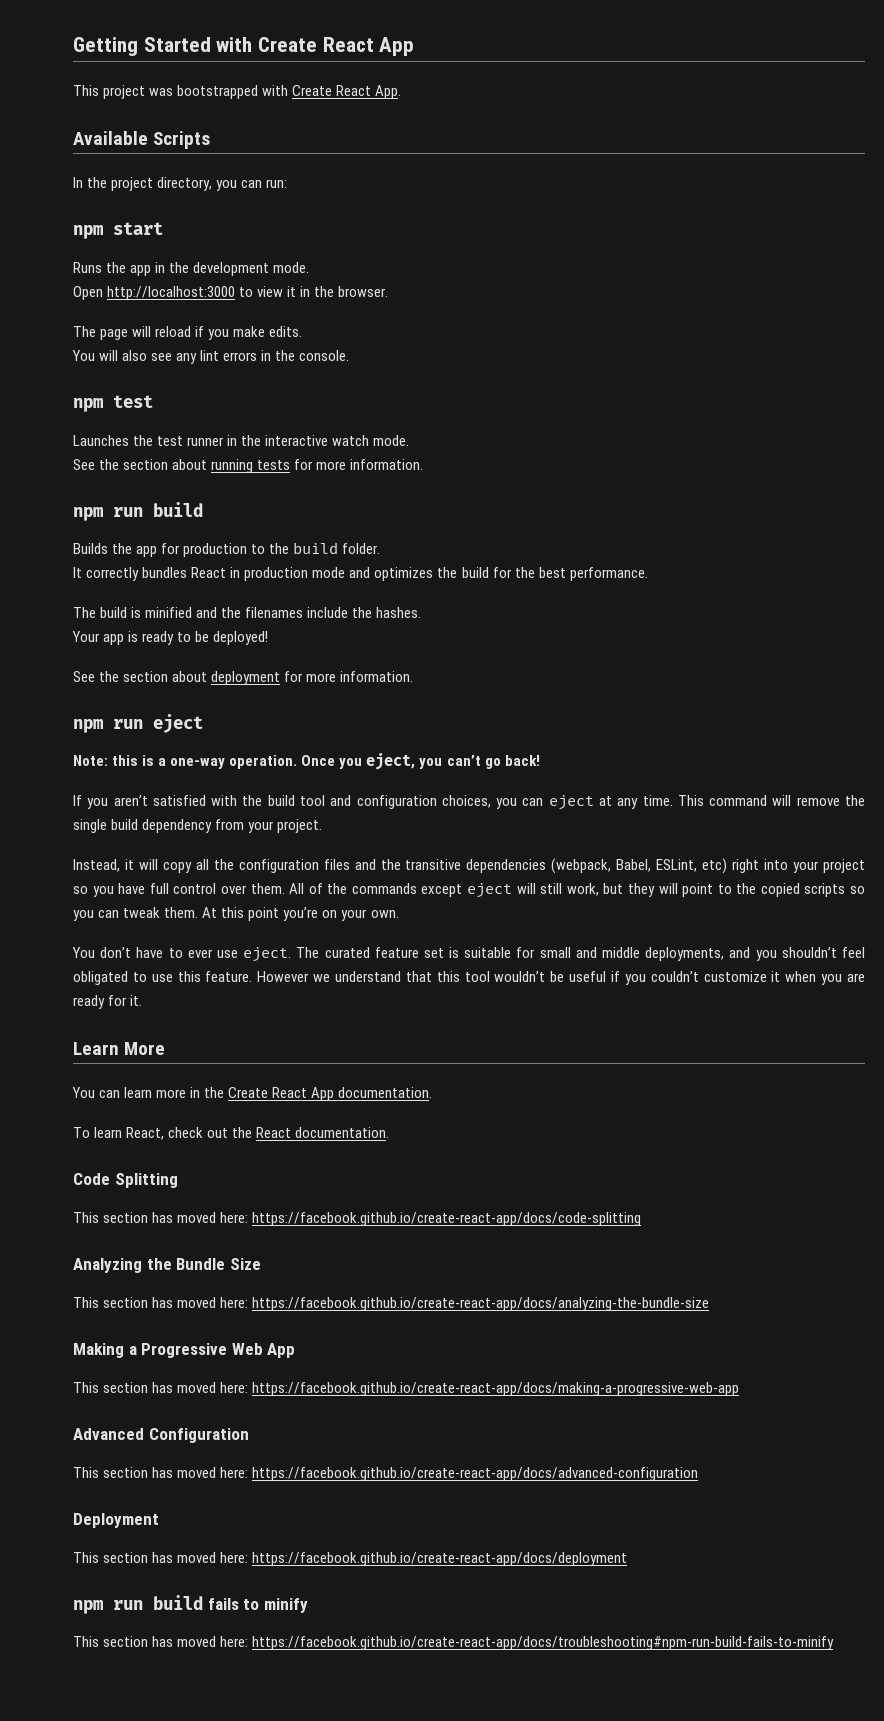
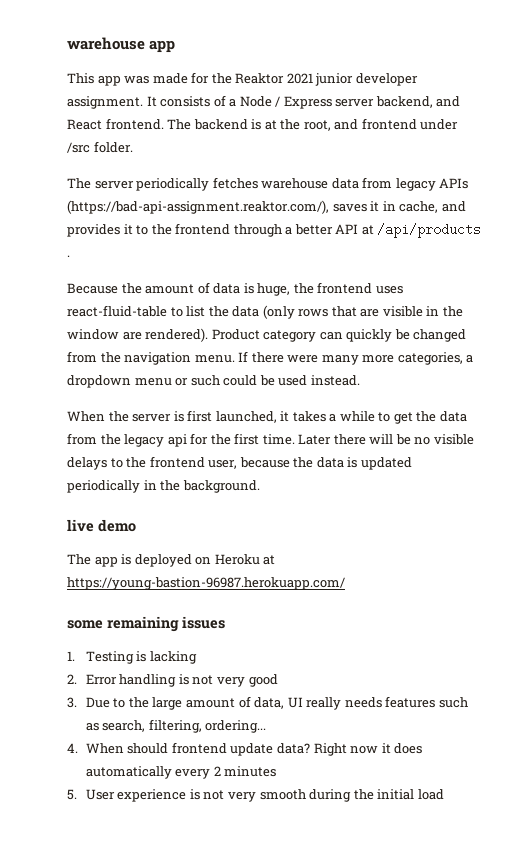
[73,37,415,56] [73,85,402,99] [73,131,211,149] [73,177,288,191] [73,222,163,239] [73,262,310,276] [73,286,389,300] [73,326,303,340] [72,350,350,364] [73,395,153,412] [73,435,410,446] [73,459,424,473] [73,502,203,521] [73,542,381,557] [73,567,648,581] [73,607,422,618] [72,631,269,645] [73,671,414,685] [73,714,203,733] [73,753,540,770] [73,795,866,810] [73,819,323,833] [73,858,865,874] [73,883,866,898] [73,907,399,921] [72,947,865,962] [73,971,866,985] [73,995,143,1009] [73,1042,166,1055] [72,1087,433,1101] [73,1127,390,1140] [73,1173,178,1188] [73,1212,642,1226] [73,1258,261,1273] [73,1297,710,1311] [73,1343,296,1358] [73,1382,740,1396] [73,1428,249,1443] [73,1467,699,1481] [73,1513,159,1528] [73,1552,628,1566] [73,1595,308,1614] [73,1636,835,1650] Getting Started with Create React App // This project was bootstrapped with Create React App. // Available Scripts // In the project directory, you can run: // npm start // Runs the app in the development mode. // Open http://localhost:3000 to view it in the browser. // The page will reload if you make edits. // You will also see any lint errors in the console. // npm test // Launches the test runner in the interactive watch mode. // See the section about running tests for more information. // npm run build // Builds the app for production to the build folder. // It correctly bundles React in production mode and optimizes the build for the best performance. // The build is minified and the filenames include the hashes. // Your app is ready to be deployed! // See the section about deployment for more information. // npm run eject // Note: this is a one-way operation. Once you eject, you can’t go back! // If you aren’t satisfied with the build tool and configuration choices, you can eject at any time. This command will remove the single build dependency from your project. // Instead, it will copy all the configuration files and the transitive dependencies (webpack, Babel, ESLint, etc) right into your project so you have full control over them. All of the commands except eject will still work, but they will point to the copied scripts so you can tweak them. At this point you’re on your own. // You don’t have to ever use eject. The curated feature set is suitable for small and middle deployments, and you shouldn’t feel obligated to use this feature. However we understand that this tool wouldn’t be useful if you couldn’t customize it when you are ready for it. // Learn More // You can learn more in the Create React App documentation. // To learn React, check out the React documentation. // Code Splitting // This section has moved here: https://facebook.github.io/create-react-app/docs/code-splitting // Analyzing the Bundle Size // This section has moved here: https://facebook.github.io/create-react-app/docs/analyzing-the-bundle-size // Making a Progressive Web App // This section has moved here: https://facebook.github.io/create-react-app/docs/making-a-progressive-web-app // Advanced Configuration // This section has moved here: https://facebook.github.io/create-react-app/docs/advanced-configuration // Deployment // This section has moved here: https://facebook.github.io/create-react-app/docs/deployment // npm run build fails to minify // This section has moved here: https://facebook.github.io/create-react-app/docs/troubleshooting#npm-run-build-fails-to-minify -> [67,37,176,53] [67,72,418,86] [67,95,461,109] [67,118,459,131] [67,141,133,153] [67,177,469,191] [67,200,466,214] [67,223,482,238] [67,255,70,257] [67,282,403,296] [67,305,463,319] [67,328,467,342] [67,351,474,365] [67,375,360,388] [67,410,467,424] [67,433,474,447] [67,456,412,470] [67,480,260,493] [67,519,136,532] [67,554,276,567] [67,577,345,590] [67,616,225,632] [67,651,197,664] [67,674,278,687] [67,696,468,710] [85,719,267,733] [67,742,423,756] [85,766,277,779] [67,789,444,802] warehouse app // This app was made for the Reaktor 2021 junior developer assignment. It consists of a Node / Express server backend, and React frontend. The backend is at the root, and frontend under /src folder. // The server periodically fetches warehouse data from legacy APIs (https://bad-api-assignment.reaktor.com/), saves it in cache, and provides it to the frontend through a better API at /api/products . // Because the amount of data is huge, the frontend uses react-fluid-table to list the data (only rows that are visible in the window are rendered). Product category can quickly be changed from the navigation menu. If there were many more categories, a dropdown menu or such could be used instead. // When the server is first launched, it takes a while to get the data from the legacy api for the first time. Later there will be no visible delays to the frontend user, because the data is updated periodically in the background. // live demo // The app is deployed on Heroku at https://young-bastion-96987.herokuapp.com/ // some remaining issues // 1. Testing is lacking // 2. Error handling is not very good // 3. Due to the large amount of data, UI really needs features such as search, filtering, ordering... // 4. When should frontend update data? Right now it does automatically every 2 minutes // 5. User experience is not very smooth during the initial load

